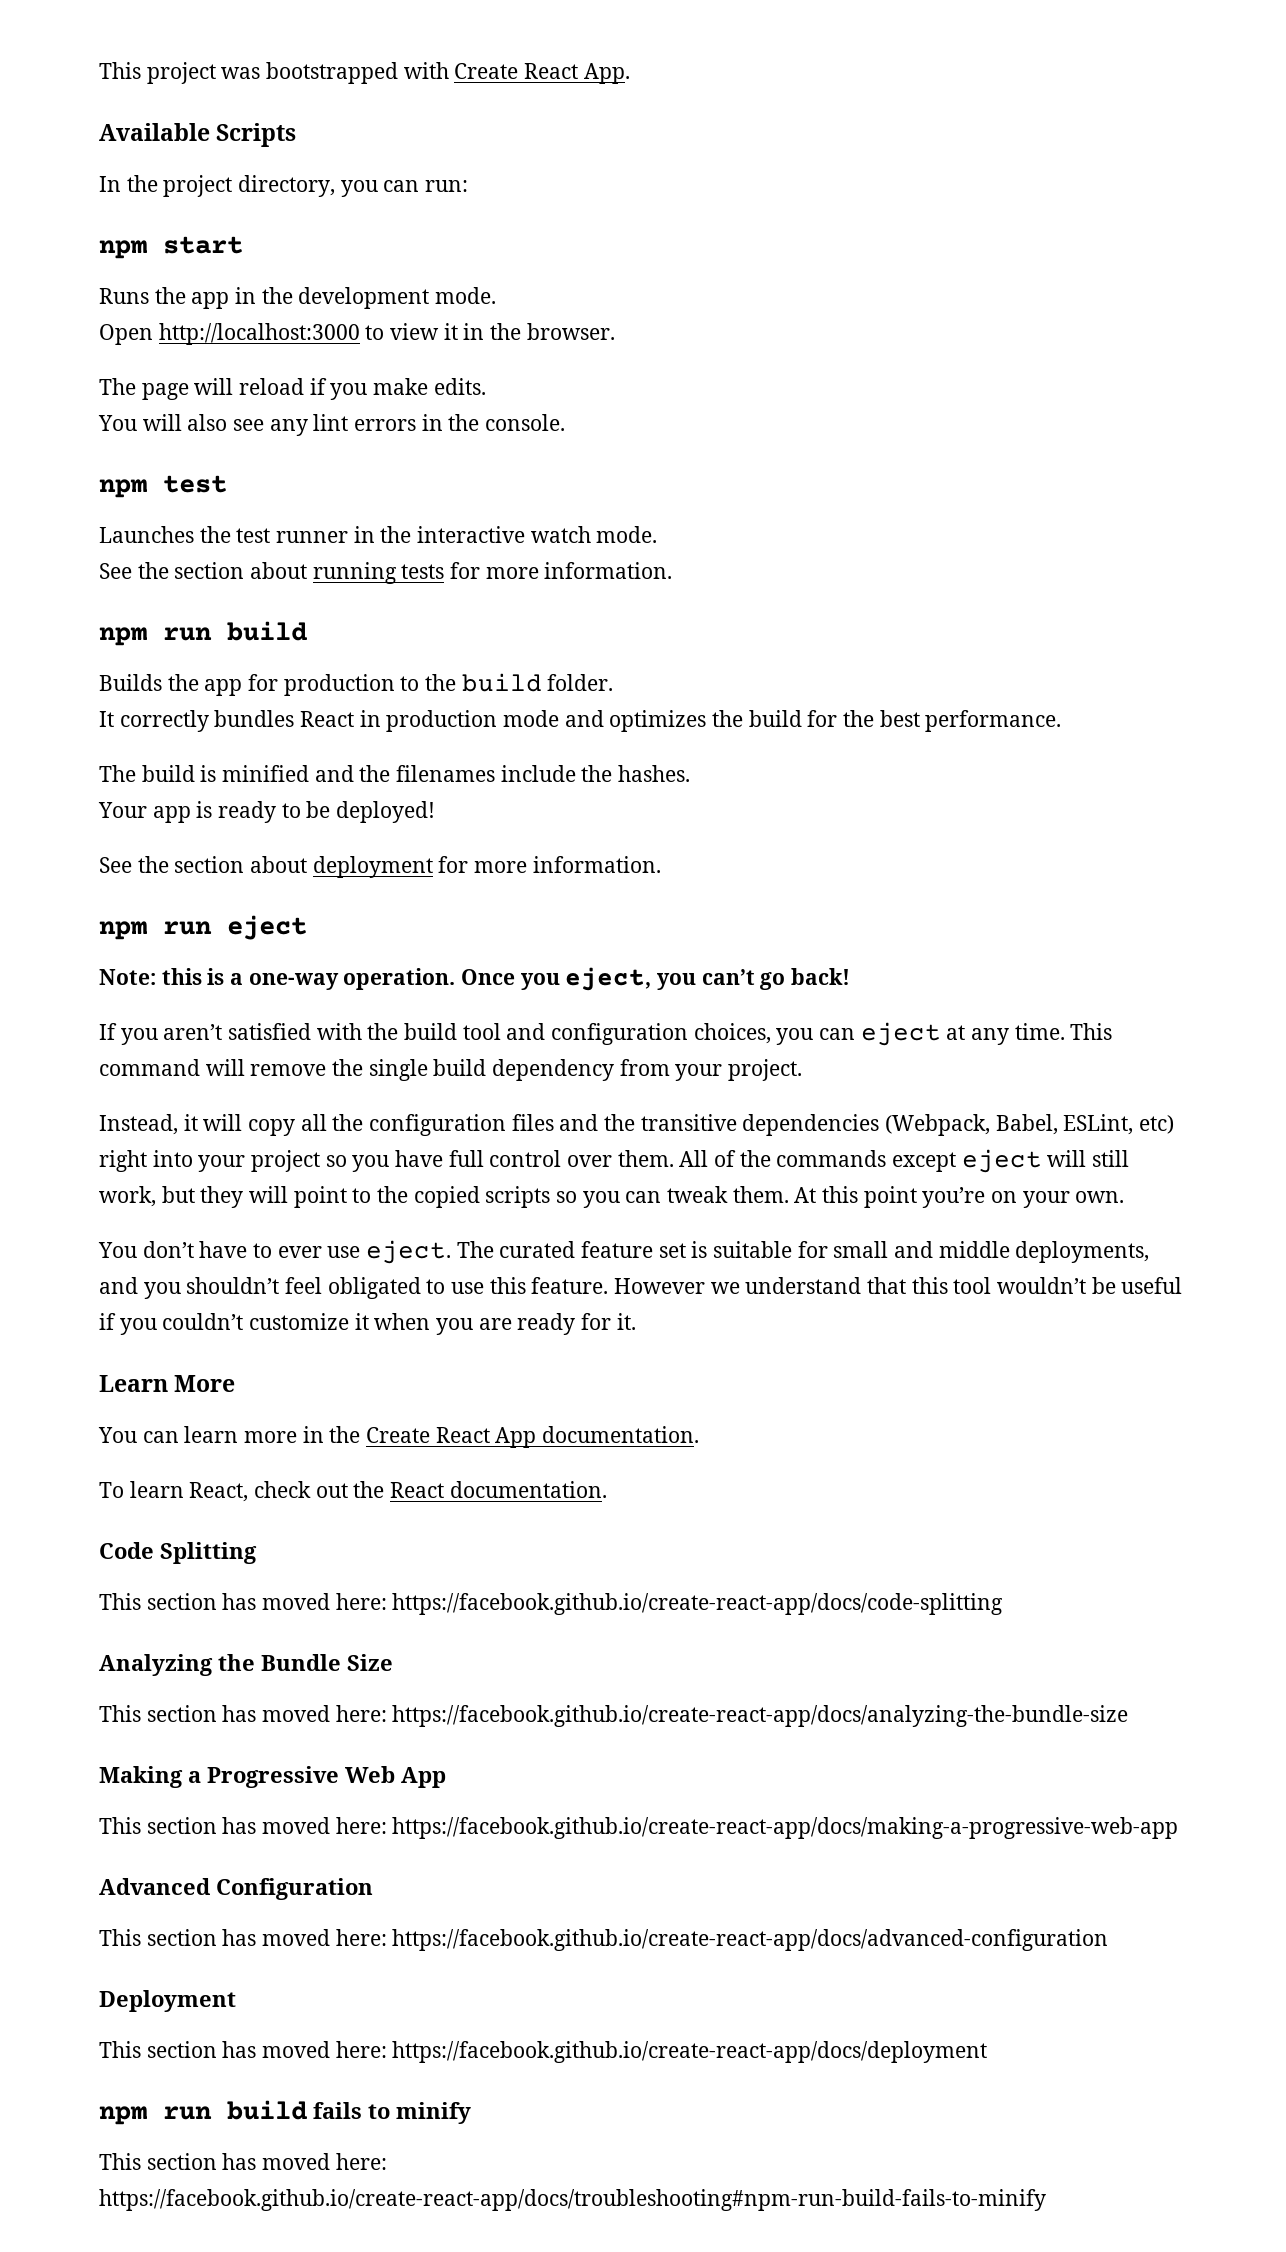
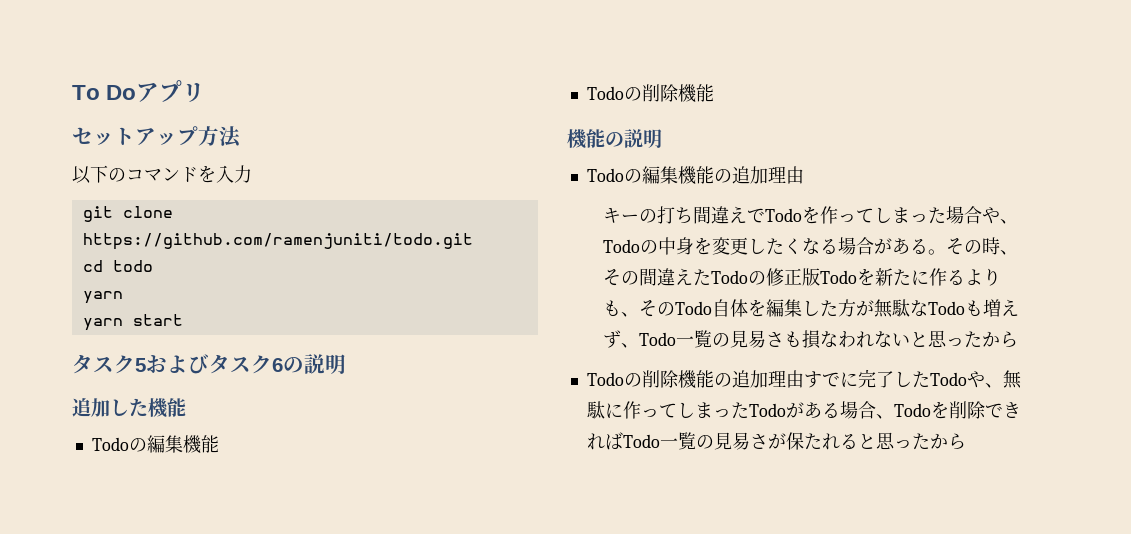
[99,62,630,84] [99,123,297,147] [99,175,469,197] [99,236,243,259] [99,287,497,309] [99,323,615,345] [99,378,486,400] [98,414,566,436] [99,475,227,498] [99,526,658,543] [99,562,673,584] [99,621,307,646] [99,673,614,696] [99,710,1062,732] [99,765,691,782] [98,801,436,823] [99,856,661,878] [99,915,307,940] [99,967,851,991] [99,1022,1113,1046] [99,1059,803,1081] [99,1114,1175,1136] [99,1149,1130,1173] [99,1186,1125,1208] [98,1240,1150,1264] [99,1277,1183,1299] [99,1313,636,1335] [99,1375,236,1392] [98,1426,700,1448] [99,1481,607,1502] [99,1542,257,1564] [99,1593,1004,1615] [99,1654,393,1676] [99,1705,1129,1727] [99,1766,446,1788] [99,1817,1179,1839] [99,1878,373,1900] [99,1929,1109,1951] [99,1990,236,2012] [99,2041,988,2063] [99,2100,471,2125] [99,2153,387,2170] [99,2189,1046,2211] This project was bootstrapped with Create React App. // Available Scripts // In the project directory, you can run: // npm start // Runs the app in the development mode. // Open http://localhost:3000 to view it in the browser. // The page will reload if you make edits. // You will also see any lint errors in the console. // npm test // Launches the test runner in the interactive watch mode. // See the section about running tests for more information. // npm run build // Builds the app for production to the build folder. // It correctly bundles React in production mode and optimizes the build for the best performance. // The build is minified and the filenames include the hashes. // Your app is ready to be deployed! // See the section about deployment for more information. // npm run eject // Note: this is a one-way operation. Once you eject, you can’t go back! // If you aren’t satisfied with the build tool and configuration choices, you can eject at any time. This command will remove the single build dependency from your project. // Instead, it will copy all the configuration files and the transitive dependencies (Webpack, Babel, ESLint, etc) right into your project so you have full control over them. All of the commands except eject will still work, but they will point to the copied scripts so you can tweak them. At this point you’re on your own. // You don’t have to ever use eject. The curated feature set is suitable for small and middle deployments, and you shouldn’t feel obligated to use this feature. However we understand that this tool wouldn’t be useful if you couldn’t customize it when you are ready for it. // Learn More // You can learn more in the Create React App documentation. // To learn React, check out the React documentation. // Code Splitting // This section has moved here: https://facebook.github.io/create-react-app/docs/code-splitting // Analyzing the Bundle Size // This section has moved here: https://facebook.github.io/create-react-app/docs/analyzing-the-bundle-size // Making a Progressive Web App // This section has moved here: https://facebook.github.io/create-react-app/docs/making-a-progressive-web-app // Advanced Configuration // This section has moved here: https://facebook.github.io/create-react-app/docs/advanced-configuration // Deployment // This section has moved here: https://facebook.github.io/create-react-app/docs/deployment // npm run build fails to minify // This section has moved here: https://facebook.github.io/create-react-app/docs/troubleshooting#npm-run-build-fails-to-minify -> [72,80,206,102] [72,126,242,148] [72,165,252,184] [82,206,173,222] [82,233,473,250] [82,260,153,272] [82,291,123,304] [82,314,183,331] [72,354,346,374] [72,398,186,418] [91,435,219,454] [586,84,714,103] [567,129,662,149] [586,166,804,185] [602,206,1018,224] [602,237,1018,255] [602,268,1001,286] [602,299,1019,318] [602,330,1018,349] [586,369,1022,389] [585,401,1021,419] [586,432,966,450] To Doアプリ // セットアップ方法 // 以下のコマンドを入力 // git clone https://github.com/ramenjuniti/todo.git // cd todo // yarn // yarn start // タスク5およびタスク6の説明 // 追加した機能 // Todoの編集機能 // Todoの削除機能 // 機能の説明 // Todoの編集機能の追加理由 // キーの打ち間違えでTodoを作ってしまった場合や、Todoの中身を変更したくなる場合がある。その時、その間違えたTodoの修正版Todoを新たに作るよりも、そのTodo自体を編集した方が無駄なTodoも増えず、Todo一覧の見易さも損なわれないと思ったから // Todoの削除機能の追加理由すでに完了したTodoや、無駄に作ってしまったTodoがある場合、Todoを削除できればTodo一覧の見易さが保たれると思ったから

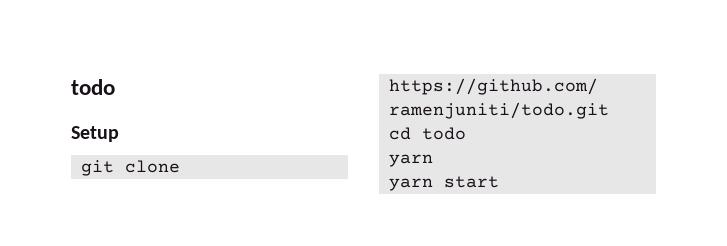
[72,80,206,102] [72,126,242,148] [72,165,252,184] To Doアプリ // セットアップ方法 // 以下のコマンドを入力 -> [71,79,115,95] [71,126,119,142] todo // Setup
[72,354,346,374] [72,398,186,418] [91,435,219,454] [586,84,714,103] [567,129,662,149] [586,166,804,185] [602,206,1018,224] [602,237,1018,255] [602,268,1001,286] [602,299,1019,318] [602,330,1018,349] [586,369,1022,389] [585,401,1021,419] [586,432,966,450] // タスク5およびタスク6の説明 // 追加した機能 // Todoの編集機能 // Todoの削除機能 // 機能の説明 // Todoの編集機能の追加理由 // キーの打ち間違えでTodoを作ってしまった場合や、Todoの中身を変更したくなる場合がある。その時、その間違えたTodoの修正版Todoを新たに作るよりも、そのTodo自体を編集した方が無駄なTodoも増えず、Todo一覧の見易さも損なわれないと思ったから // Todoの削除機能の追加理由すでに完了したTodoや、無駄に作ってしまったTodoがある場合、Todoを削除できればTodo一覧の見易さが保たれると思ったから -> (499, 182) none

